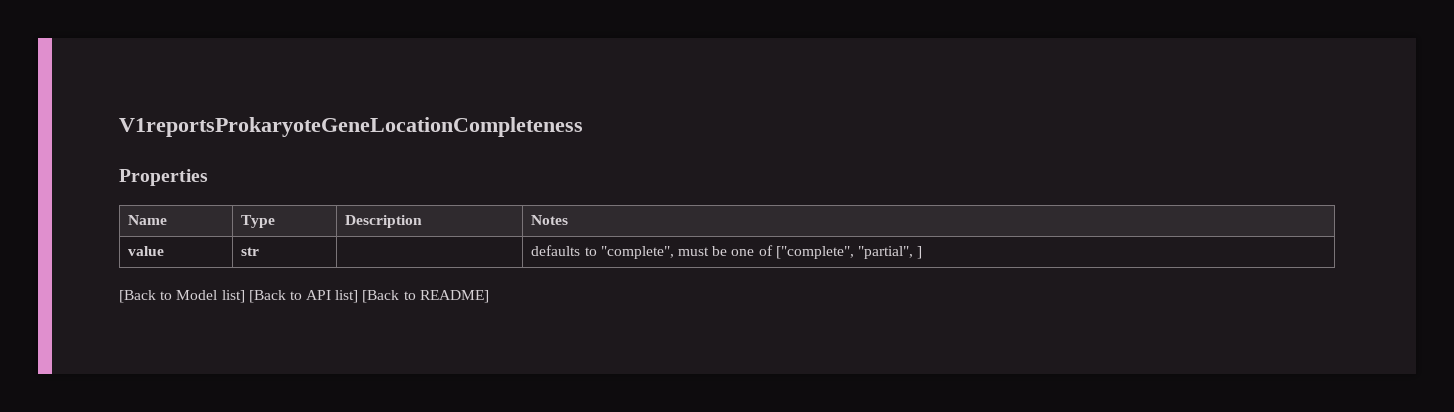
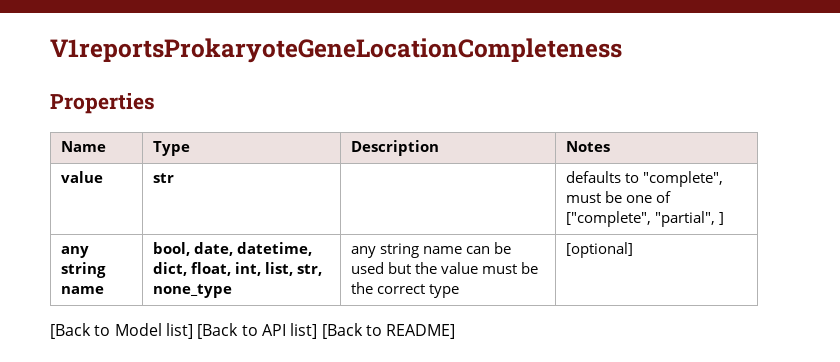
(923, 252) none -> [61,246,90,258] [61,262,107,278] [61,286,105,294] [153,242,313,256] [153,262,323,276] [153,284,233,298] [351,242,512,258] [351,262,539,274] [351,282,460,298] [566,242,634,258] // any string name | bool, date, datetime, dict, float, int, list, str, none_type | any string name can be used but the value must be the correct type | [optional]

